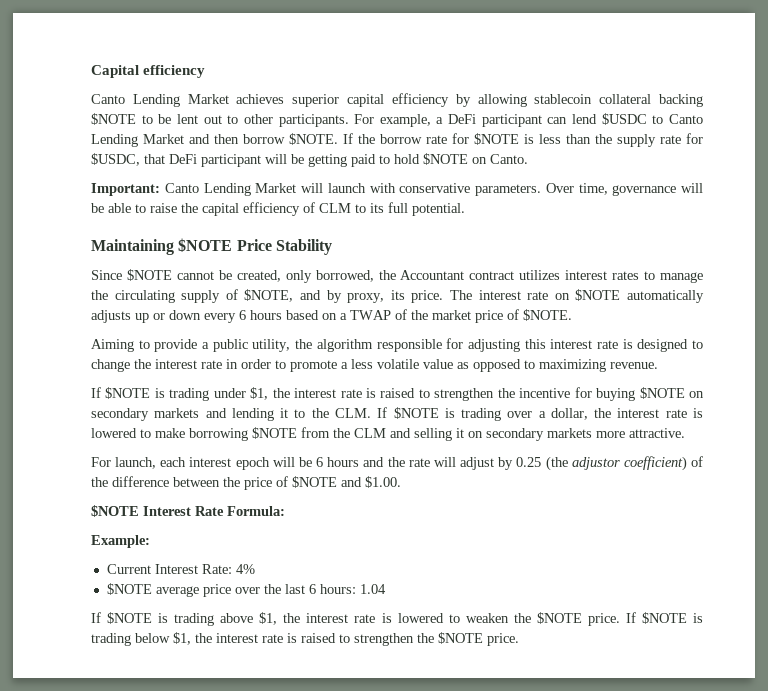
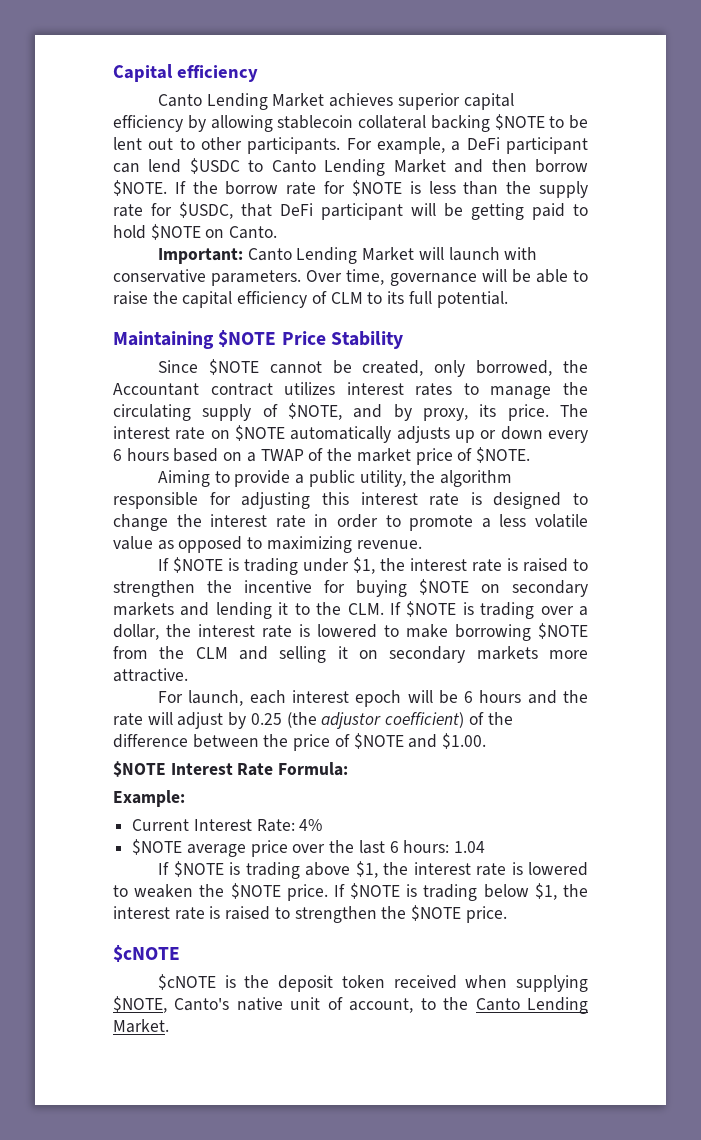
(519, 639) none -> [113,945,180,962] [158,974,588,992] [113,996,589,1014] [113,1019,169,1033] // $cNOTE // $cNOTE is the deposit token received when supplying $NOTE, Canto's native unit of account, to the Canto Lending Market.

